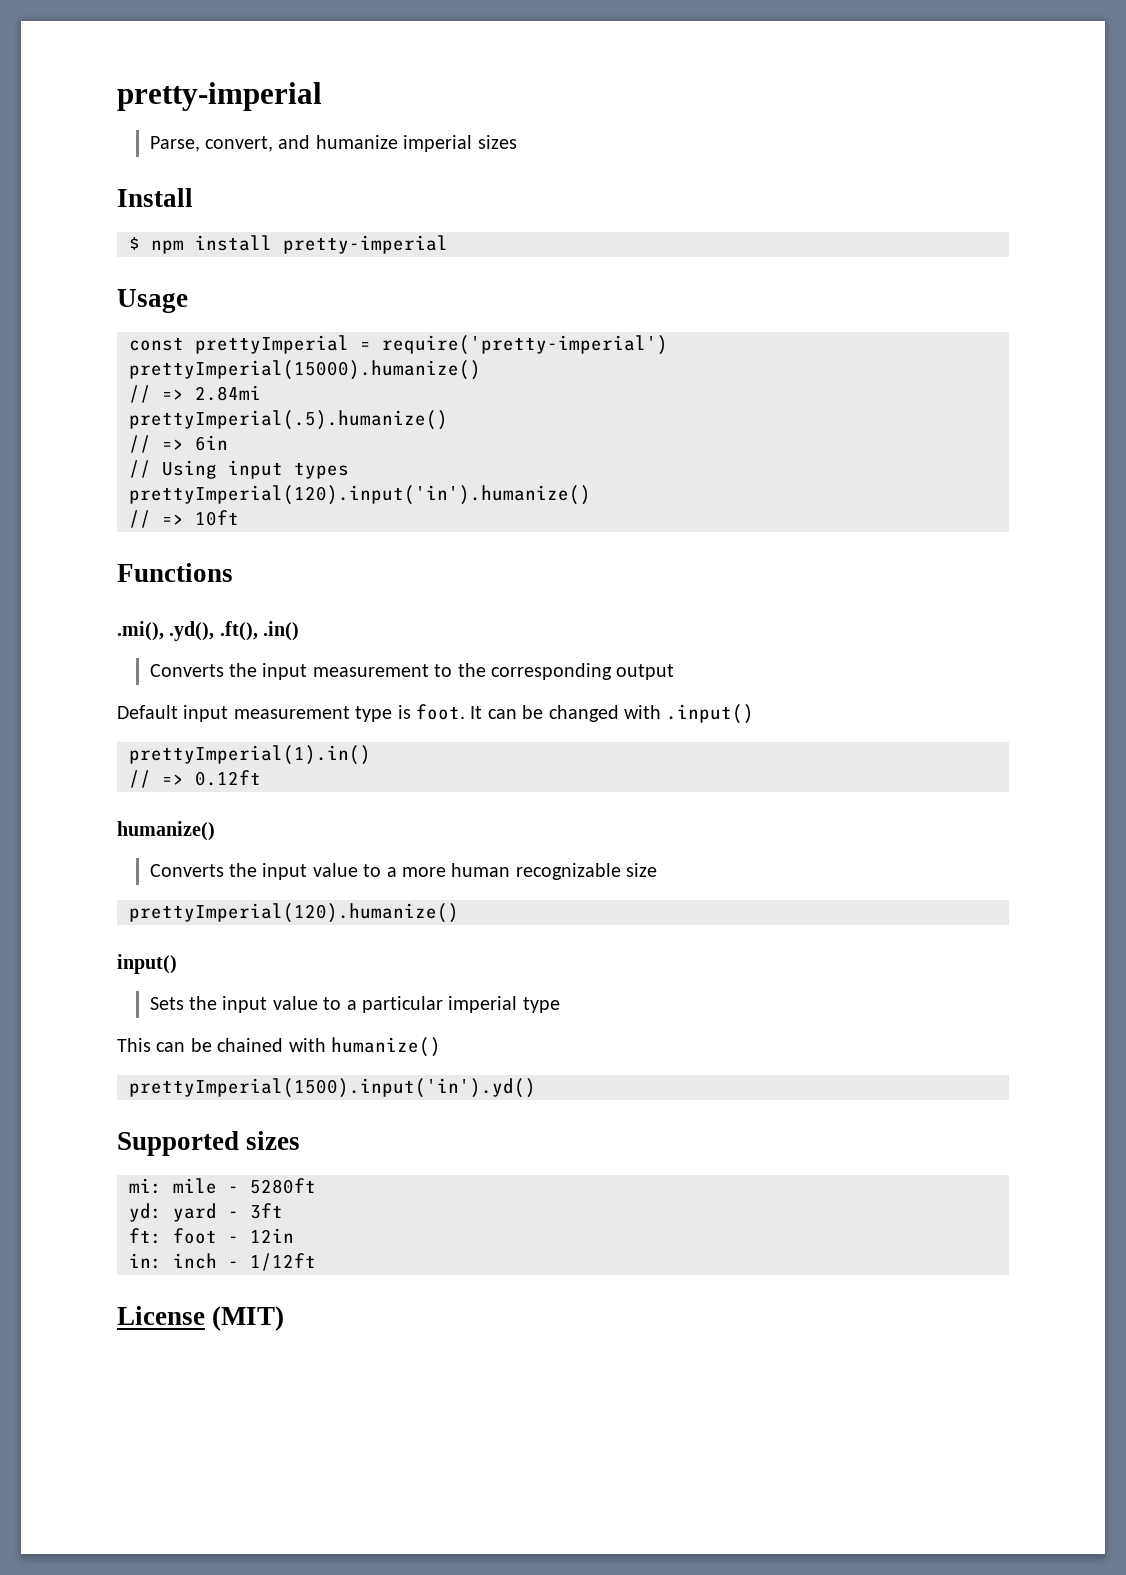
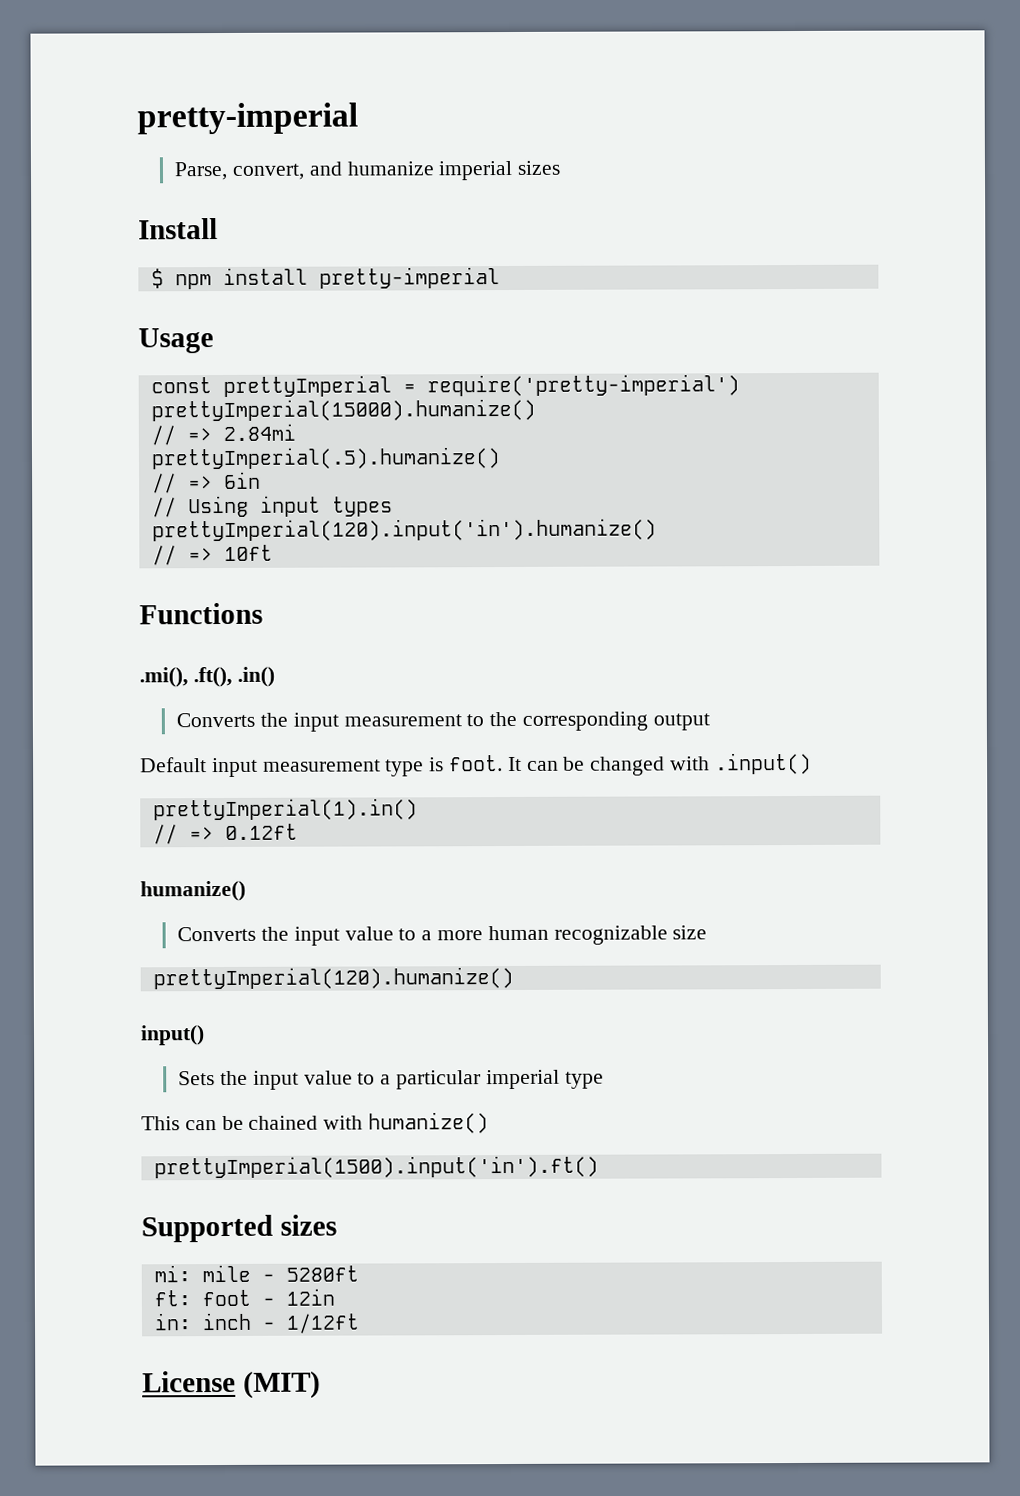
[169,621,215,641] .yd(), -> (188, 677) none
[129,1078,536,1098] prettyImperial(1500).input('in').yd() -> [153,1155,599,1179] prettyImperial(1500).input('in').ft()
[129,1203,283,1222] // yd: yard - 3ft -> (359, 1273) none

